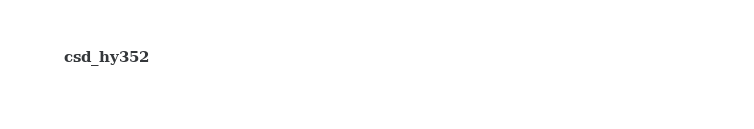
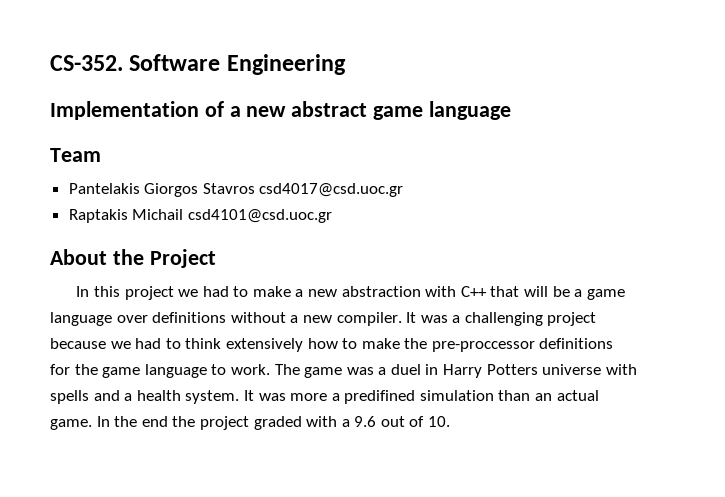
[64,51,149,66] csd_hy352 -> [50,54,346,75] [50,101,511,120] [50,148,101,162] [68,183,404,197] [68,209,332,223] [50,249,216,268] [76,286,625,300] [50,312,597,326] [50,338,614,352] [50,364,637,378] [50,390,599,404] [50,416,451,430] CS-352. Software Engineering // Implementation of a new abstract game language // Team // Pantelakis Giorgos Stavros csd4017@csd.uoc.gr // Raptakis Michail csd4101@csd.uoc.gr // About the Project // In this project we had to make a new abstraction with C++ that will be a game language over definitions without a new compiler. It was a challenging project because we had to think extensively how to make the pre-proccessor definitions for the game language to work. The game was a duel in Harry Potters universe with spells and a health system. It was more a predifined simulation than an actual game. In the end the project graded with a 9.6 out of 10.

